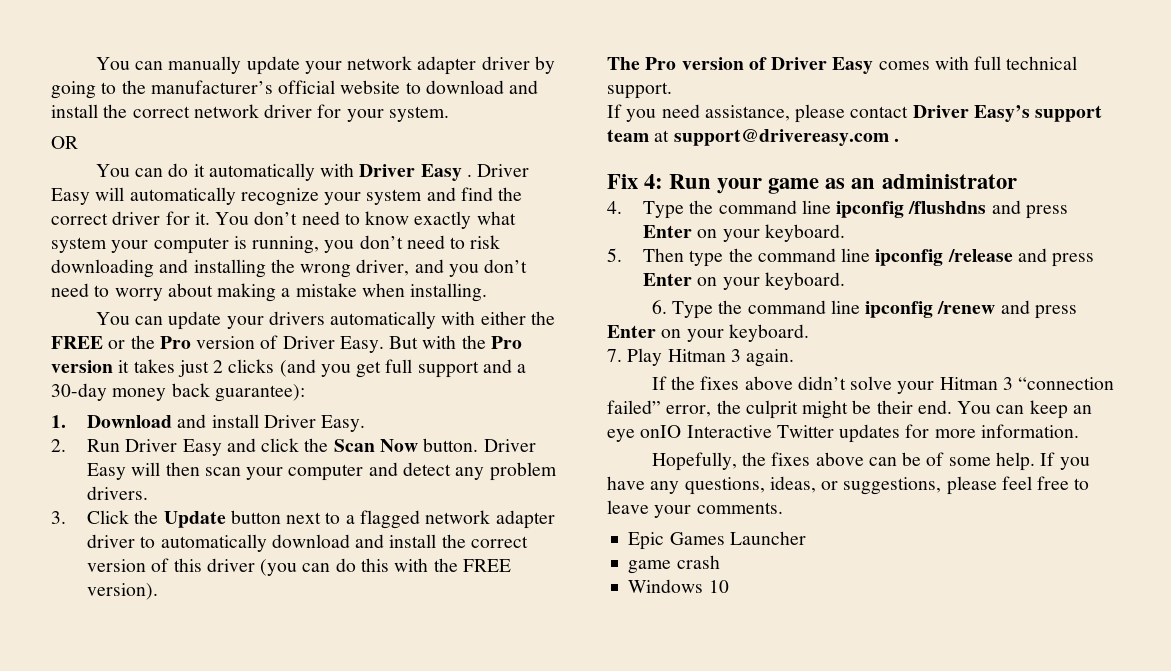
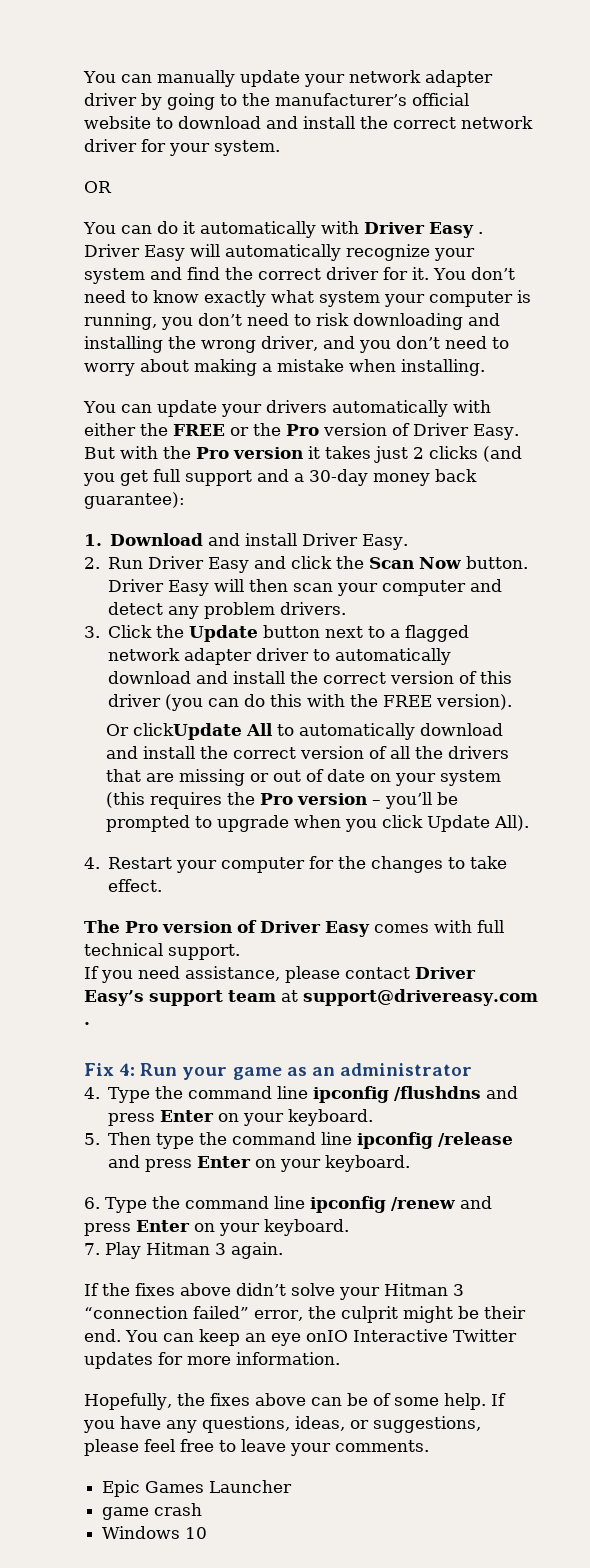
(159, 591) none -> [105,723,503,740] [105,746,509,759] [105,769,501,786] [105,792,458,809] [105,815,529,832] [84,856,508,873] [108,879,163,892] // Or clickUpdate All to automatically download and install the correct version of all the drivers that are missing or out of date on your system (this requires the Pro version – you’ll be prompted to upgrade when you click Update All). // 4. Restart your computer for the changes to take effect.

